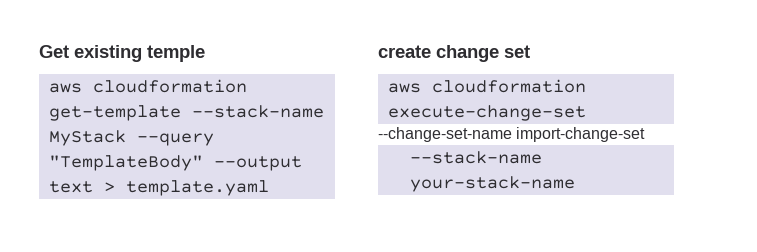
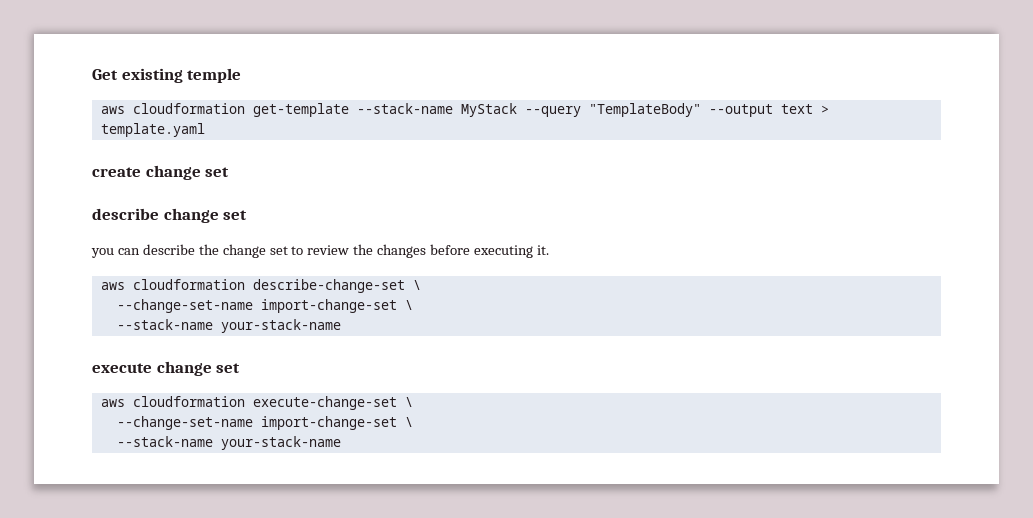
(530, 51) none -> [92,208,248,223] [91,244,549,258] [100,279,421,293] [116,299,413,313] [116,319,341,333] [92,361,241,376] // describe change set // you can describe the change set to review the changes before executing it. // aws cloudformation describe-change-set \ // --change-set-name import-change-set \ // --stack-name your-stack-name // execute change set
[378,127,646,142] // --change-set-name import-change-set -> [404,397,413,407] [116,416,413,430] \ // --change-set-name import-change-set \

